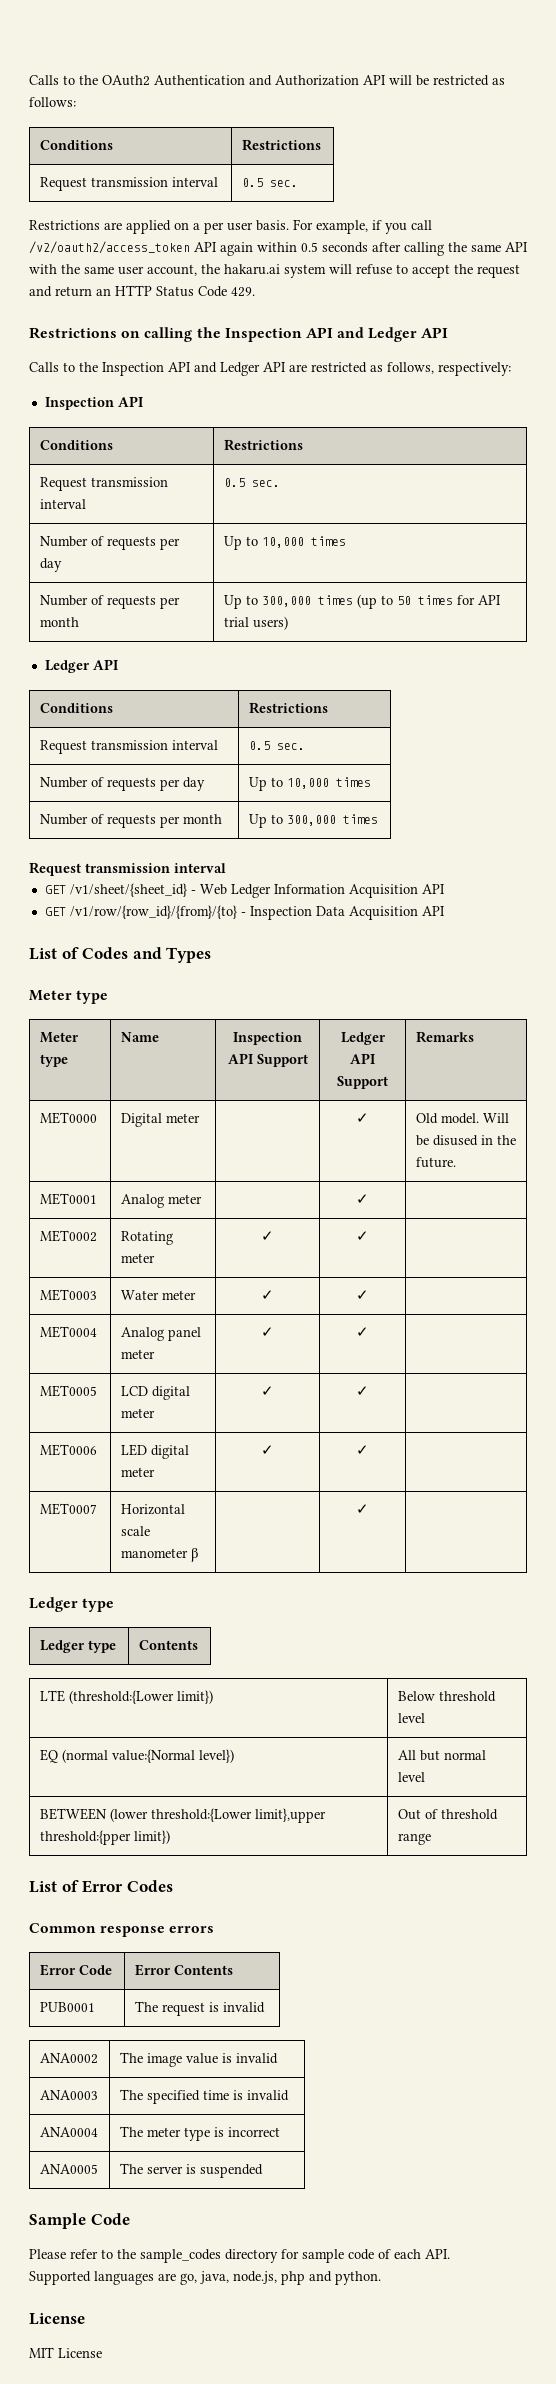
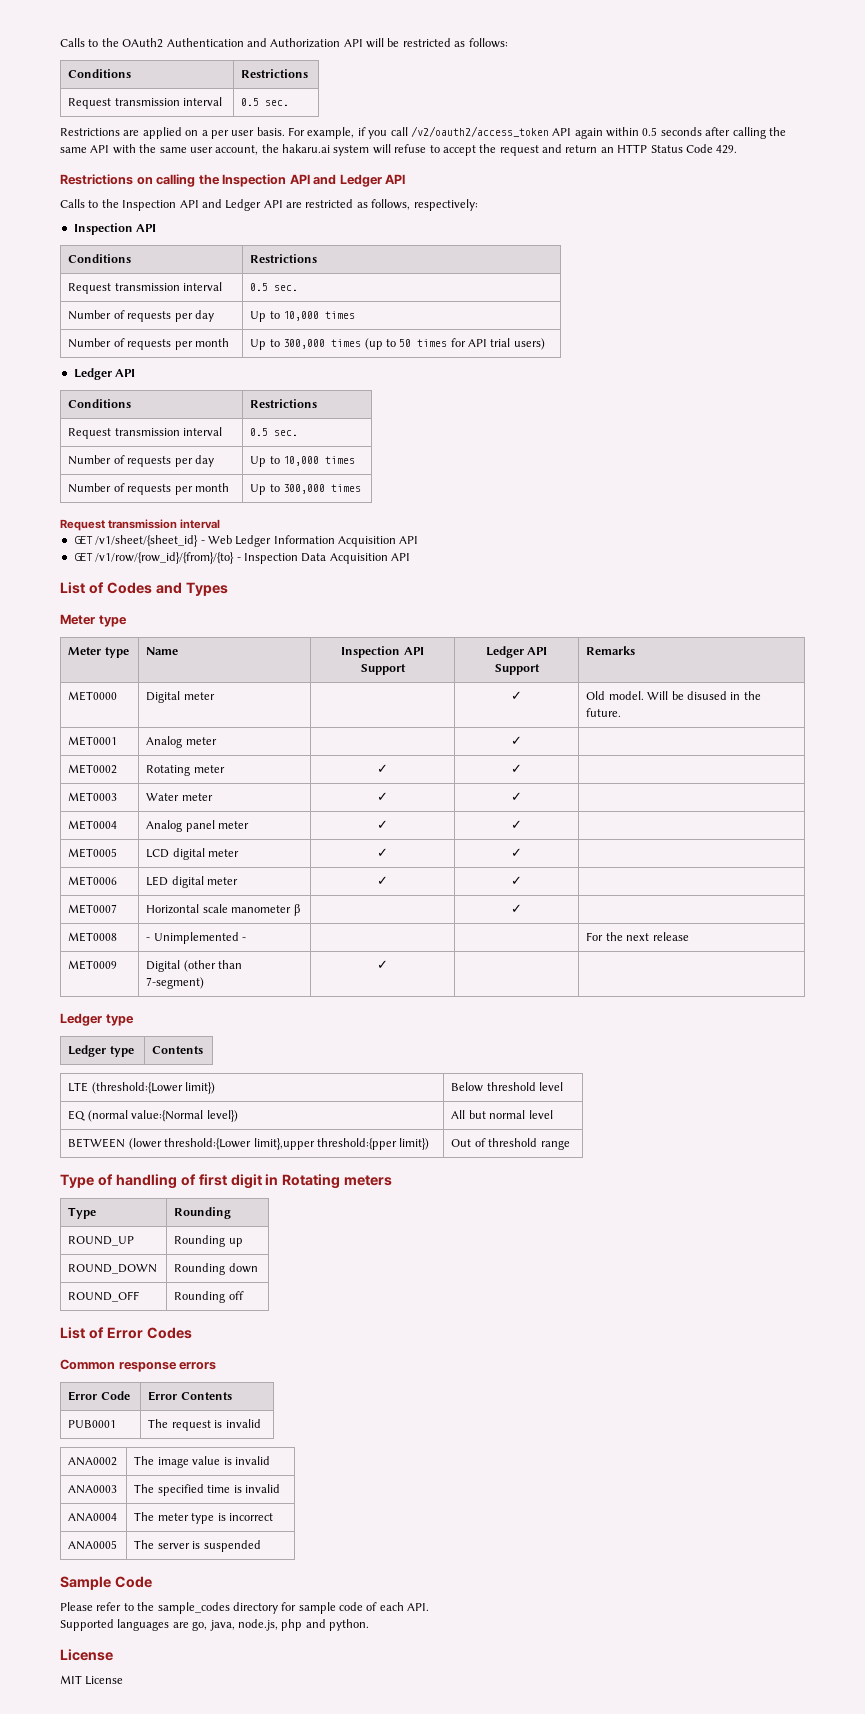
(369, 1509) none -> [68,932,118,942] [146,932,247,944] [586,932,689,941] [68,960,118,970] [146,960,243,972] [146,977,205,989] [377,960,388,969] // MET0008 | - Unimplemented - | | | For the next release // MET0009 | Digital (other than 7-segment) | ✓ | |
(431, 1839) none -> [60,1174,393,1189] [68,1207,97,1219] [174,1207,232,1219] [68,1236,135,1246] [174,1235,243,1247] [68,1264,158,1274] [174,1263,258,1275] [68,1291,140,1302] [174,1291,244,1303] // Type of handling of first digit in Rotating meters // Type | Rounding // ROUND_UP | Rounding up // ROUND_DOWN | Rounding down // ROUND_OFF | Rounding off

